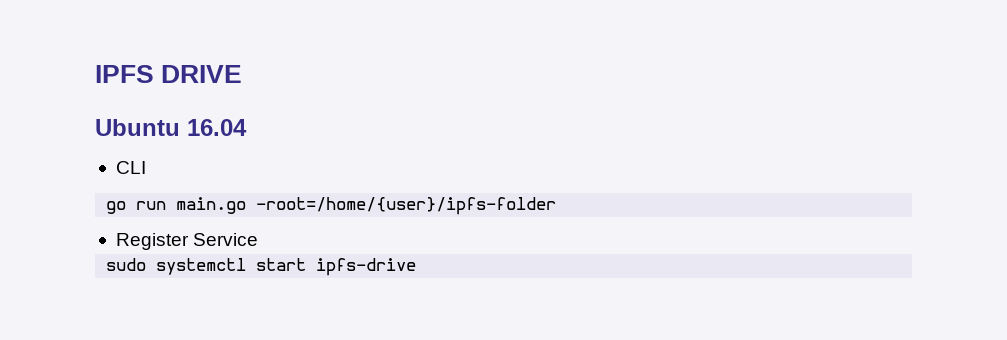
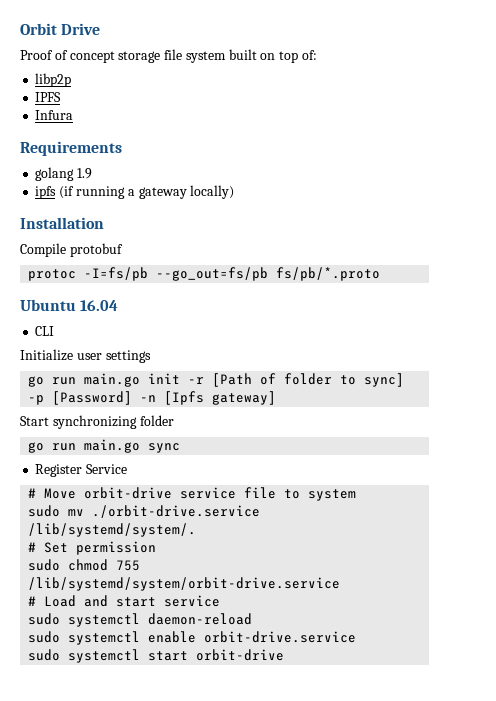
[95,65,243,83] IPFS DRIVE -> [20,23,101,35] [20,49,318,63] [35,73,72,87] [35,92,62,102] [35,110,74,120] [20,141,122,156] [35,167,93,181] [35,185,235,199] [20,217,104,229] [20,243,123,257] [28,267,381,281] Orbit Drive // Proof of concept storage file system built on top of: // libp2p // IPFS // Infura // Requirements // golang 1.9 // ipfs (if running a gateway locally) // Installation // Compile protobuf // protoc -I=fs/pb --go_out=fs/pb fs/pb/*.proto
[106,197,557,215] [115,233,259,250] // go run main.go -root=/home/{user}/ipfs-folder // Register Service -> [20,349,151,363] [28,373,405,387] [28,391,277,405] [20,415,174,429] [28,439,181,453] [35,464,128,477] [28,487,357,501] [28,505,261,518] [28,523,197,537] [28,541,157,555] [28,559,141,571] [28,577,341,591] [28,595,221,607] [28,613,253,627] [28,631,357,645] // Initialize user settings // go run main.go init -r [Path of folder to sync] -p [Password] -n [Ipfs gateway] // Start synchronizing folder // go run main.go sync // Register Service // # Move orbit-drive service file to system // sudo mv ./orbit-drive.service /lib/systemd/system/. // # Set permission // sudo chmod 755 /lib/systemd/system/orbit-drive.service // # Load and start service // sudo systemctl daemon-reload // sudo systemctl enable orbit-drive.service
[316,258,417,276] ipfs-drive -> [196,649,285,661] orbit-drive

